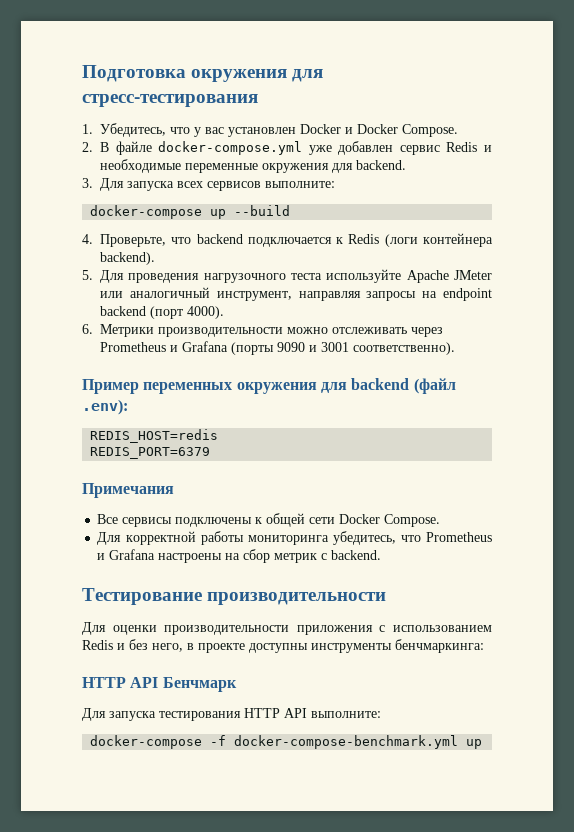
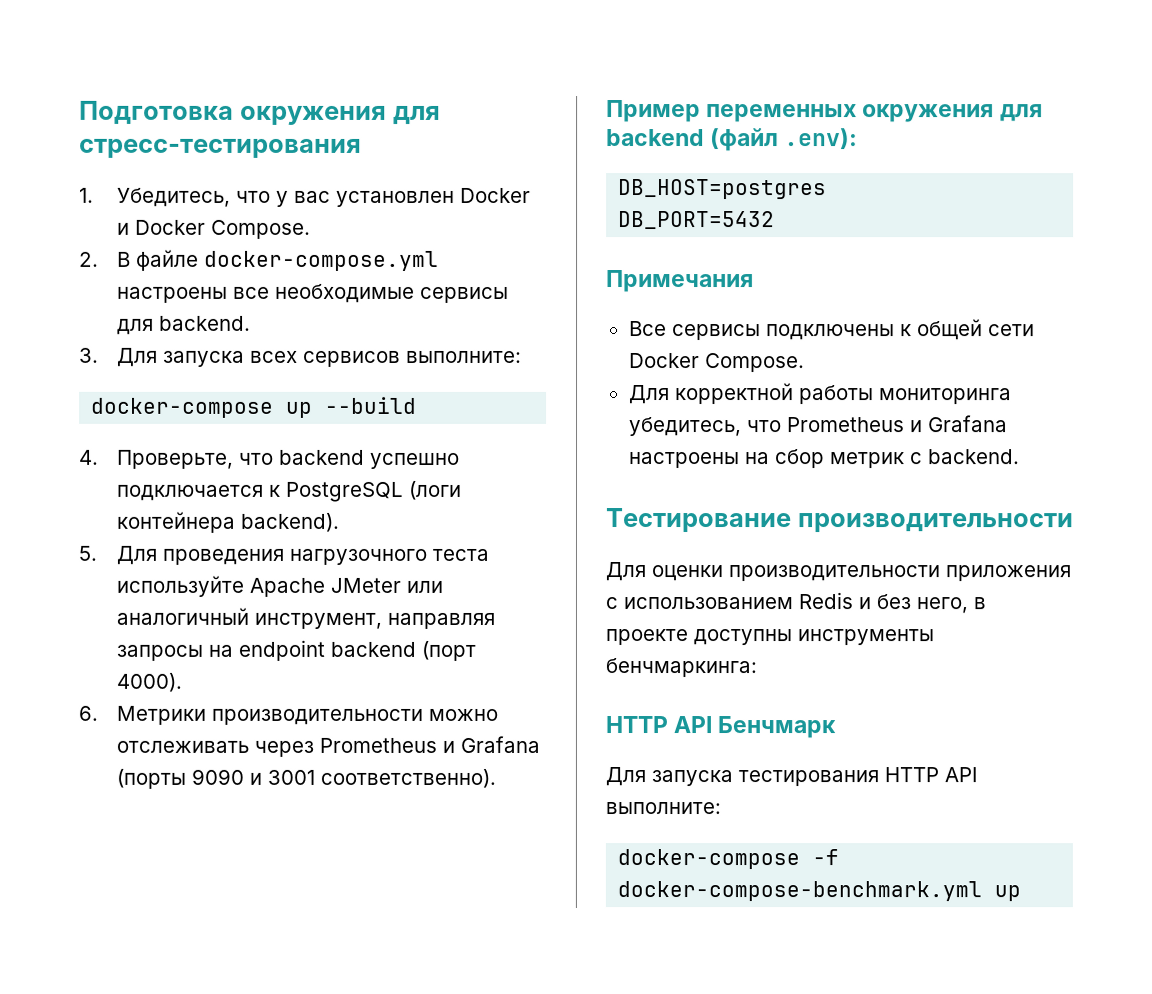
[308,141,492,155] [100,159,329,173] уже добавлен сервис Redis и необходимые переменные окружения -> [116,283,509,303] настроены все необходимые сервисы
(243, 239) none -> [369,452,460,469] успешно
[348,234,380,244] Redis -> [284,481,404,502] PostgreSQL
[90,429,219,443] [90,447,211,459] REDIS_HOST=redis // REDIS_PORT=6379 -> [618,179,828,200] [618,211,776,230] DB_HOST=postgres // DB_PORT=5432

